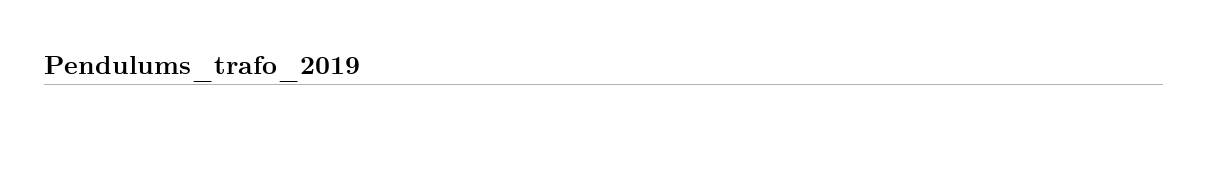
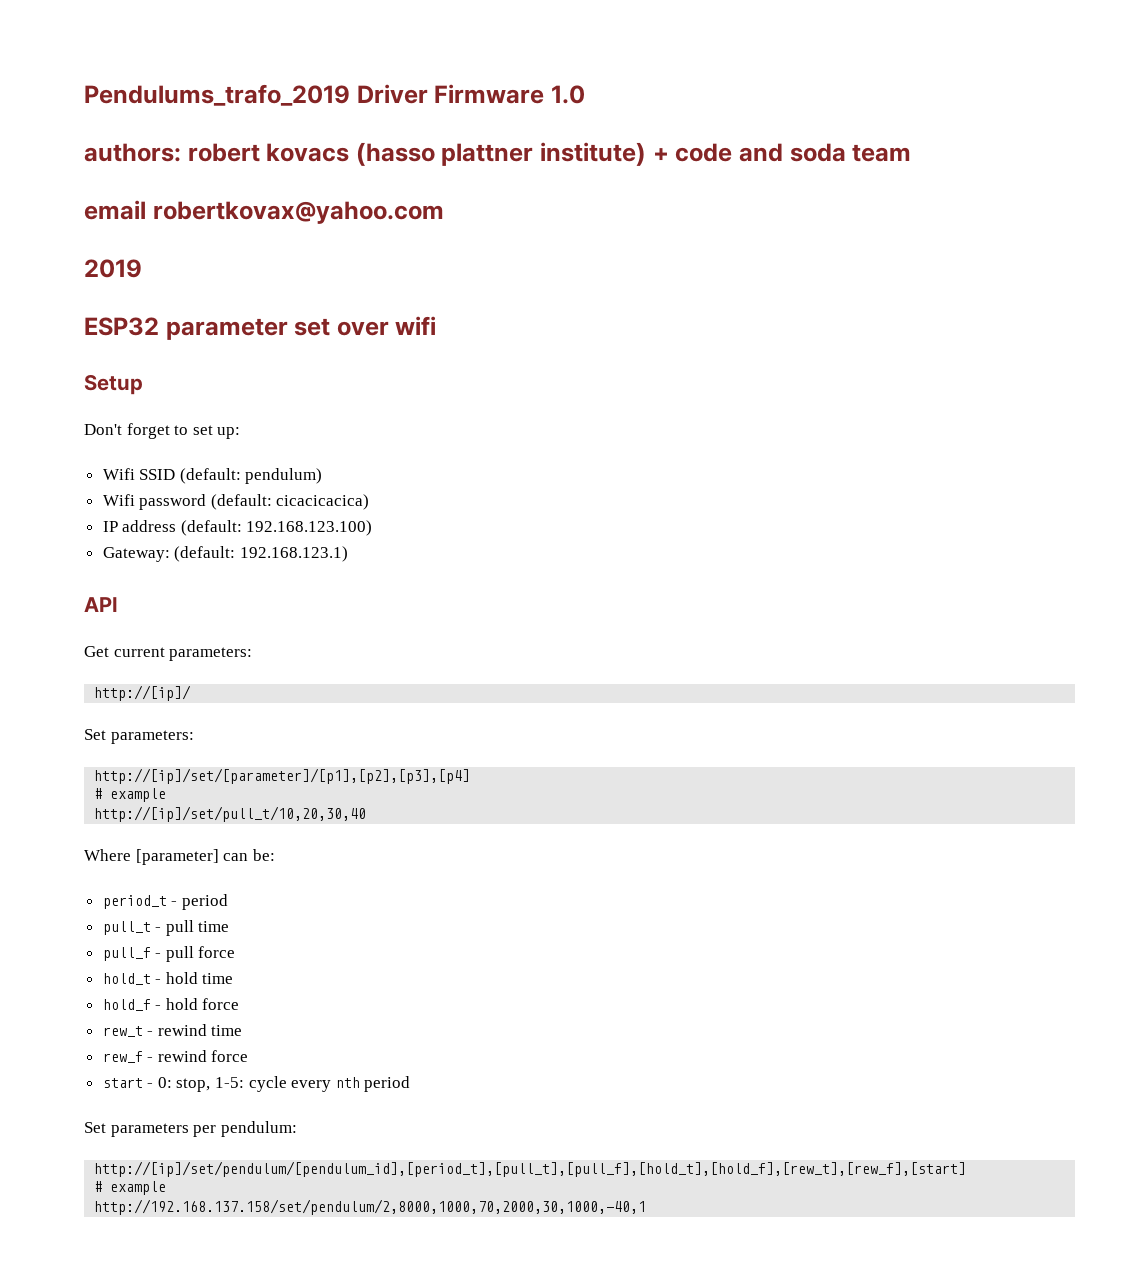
(360, 69) none -> [356,84,585,104] [84,142,912,166] [84,200,444,224] [84,259,142,278] [84,316,437,340] [84,374,143,395] [84,423,241,439] [102,468,323,484] [102,494,370,510] [102,520,373,536] [102,546,348,562] [84,597,118,612] [84,646,253,661] [94,685,192,701] [84,729,194,744] [94,768,471,784] [94,788,167,802] [94,806,367,822] [84,849,275,865] [102,894,228,910] [102,920,230,936] [102,946,236,962] [102,972,234,985] [102,998,240,1011] [102,1024,243,1037] [102,1050,249,1063] [102,1076,411,1092] [84,1121,297,1137] [94,1161,967,1177] [94,1181,167,1195] [94,1199,647,1215] Driver Firmware 1.0 // authors: robert kovacs (hasso plattner institute) + code and soda team // email robertkovax@yahoo.com // 2019 // ESP32 parameter set over wifi // Setup // Don't forget to set up: // Wifi SSID (default: pendulum) // Wifi password (default: cicacicacica) // IP address (default: 192.168.123.100) // Gateway: (default: 192.168.123.1) // API // Get current parameters: // http://[ip]/ // Set parameters: // http://[ip]/set/[parameter]/[p1],[p2],[p3],[p4] // # example // http://[ip]/set/pull_t/10,20,30,40 // Where [parameter] can be: // period_t - period // pull_t - pull time // pull_f - pull force // hold_t - hold time // hold_f - hold force // rew_t - rewind time // rew_f - rewind force // start - 0: stop, 1-5: cycle every nth period // Set parameters per pendulum: // http://[ip]/set/pendulum/[pendulum_id],[period_t],[pull_t],[pull_f],[hold_t],[hold_f],[rew_t],[rew_f],[start] // # example // http://192.168.137.158/set/pendulum/2,8000,1000,70,2000,30,1000,-40,1

